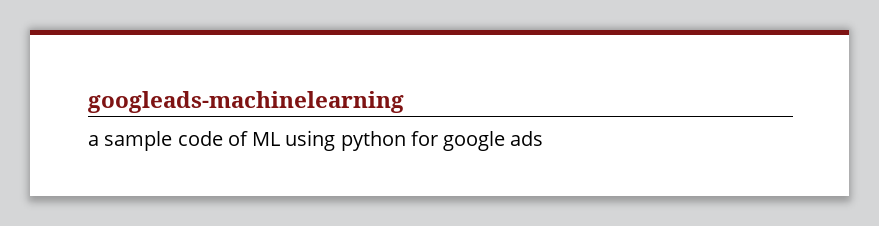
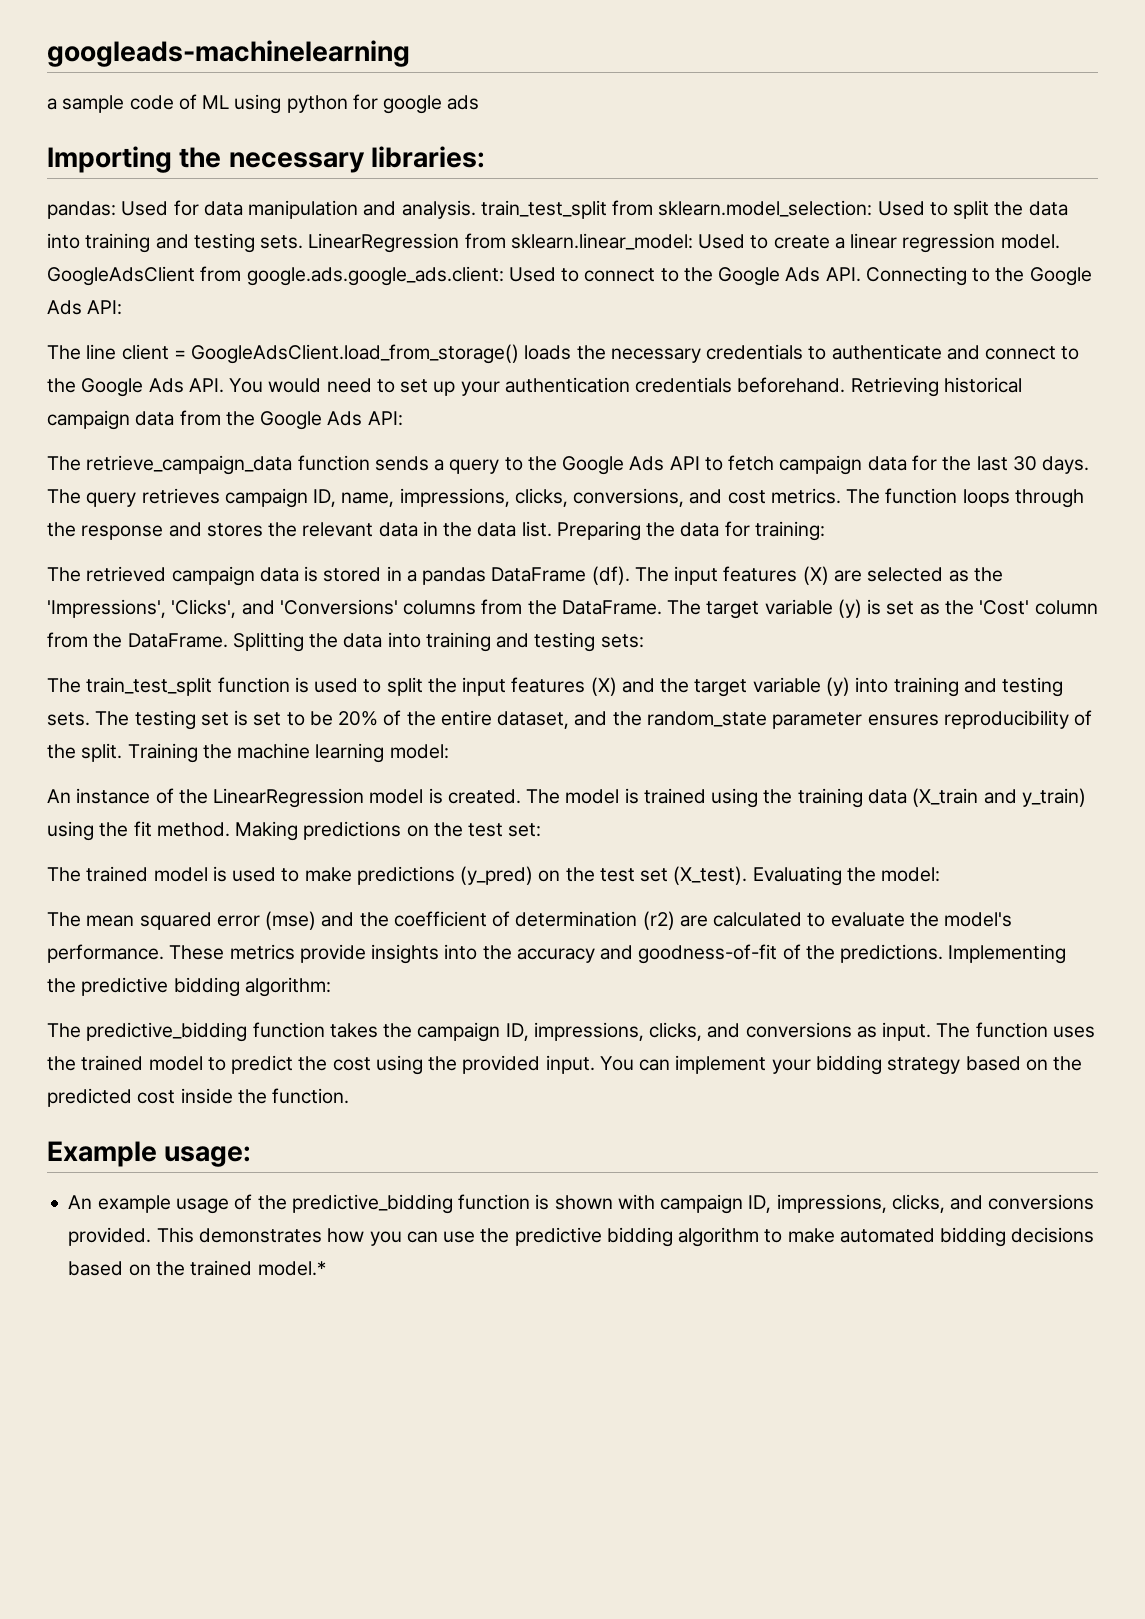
(544, 138) none -> [47,146,486,173] [47,200,1068,219] [47,233,1060,253] [47,266,1092,286] [47,300,123,315] [47,344,1080,364] [47,377,1022,397] [47,410,403,430] [47,455,1090,475] [47,488,1084,508] [47,521,825,541] [47,566,1003,586] [47,599,1098,619] [47,632,644,652] [47,677,1064,697] [47,710,1093,730] [47,743,449,763] [47,788,1086,808] [47,821,542,841] [47,866,941,886] [47,911,1013,930] [47,944,1067,964] [47,977,331,997] [47,1022,1095,1042] [47,1055,1083,1075] [47,1088,350,1107] [47,1141,252,1167] [68,1194,1095,1214] [68,1227,1095,1247] [68,1260,326,1276] // Importing the necessary libraries: // pandas: Used for data manipulation and analysis. train_test_split from sklearn.model_selection: Used to split the data into training and testing sets. LinearRegression from sklearn.linear_model: Used to create a linear regression model. GoogleAdsClient from google.ads.google_ads.client: Used to connect to the Google Ads API. Connecting to the Google Ads API: // The line client = GoogleAdsClient.load_from_storage() loads the necessary credentials to authenticate and connect to the Google Ads API. You would need to set up your authentication credentials beforehand. Retrieving historical campaign data from the Google Ads API: // The retrieve_campaign_data function sends a query to the Google Ads API to fetch campaign data for the last 30 days. The query retrieves campaign ID, name, impressions, clicks, conversions, and cost metrics. The function loops through the response and stores the relevant data in the data list. Preparing the data for training: // The retrieved campaign data is stored in a pandas DataFrame (df). The input features (X) are selected as the 'Impressions', 'Clicks', and 'Conversions' columns from the DataFrame. The target variable (y) is set as the 'Cost' column from the DataFrame. Splitting the data into training and testing sets: // The train_test_split function is used to split the input features (X) and the target variable (y) into training and testing sets. The testing set is set to be 20% of the entire dataset, and the random_state parameter ensures reproducibility of the split. Training the machine learning model: // An instance of the LinearRegression model is created. The model is trained using the training data (X_train and y_train) using the fit method. Making predictions on the test set: // The trained model is used to make predictions (y_pred) on the test set (X_test). Evaluating the model: // The mean squared error (mse) and the coefficient of determination (r2) are calculated to evaluate the model's performance. These metrics provide insights into the accuracy and goodness-of-fit of the predictions. Implementing the predictive bidding algorithm: // The predictive_bidding function takes the campaign ID, impressions, clicks, and conversions as input. The function uses the trained model to predict the cost using the provided input. You can implement your bidding strategy based on the predicted cost inside the function. // Example usage: // An example usage of the predictive_bidding function is shown with campaign ID, impressions, clicks, and conversions provided. This demonstrates how you can use the predictive bidding algorithm to make automated bidding decisions based on the trained model.*

